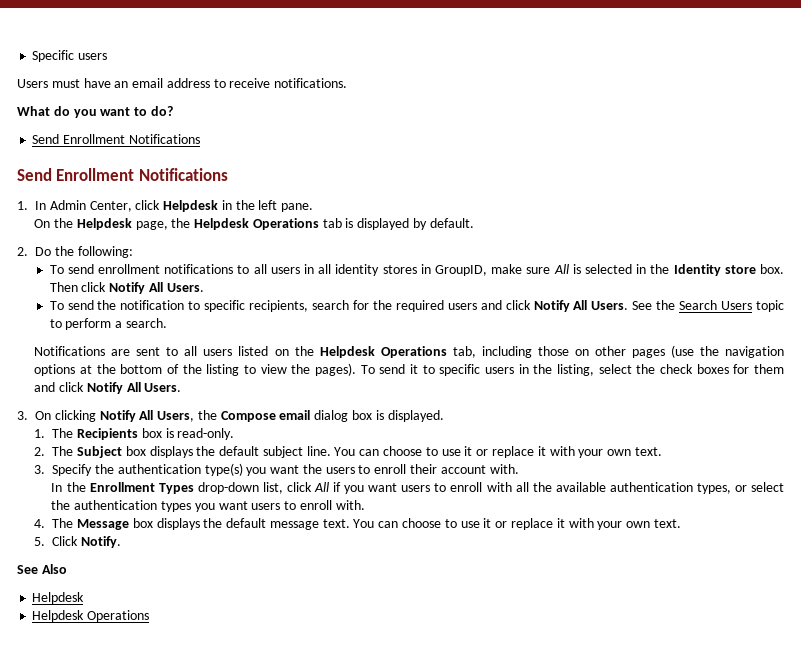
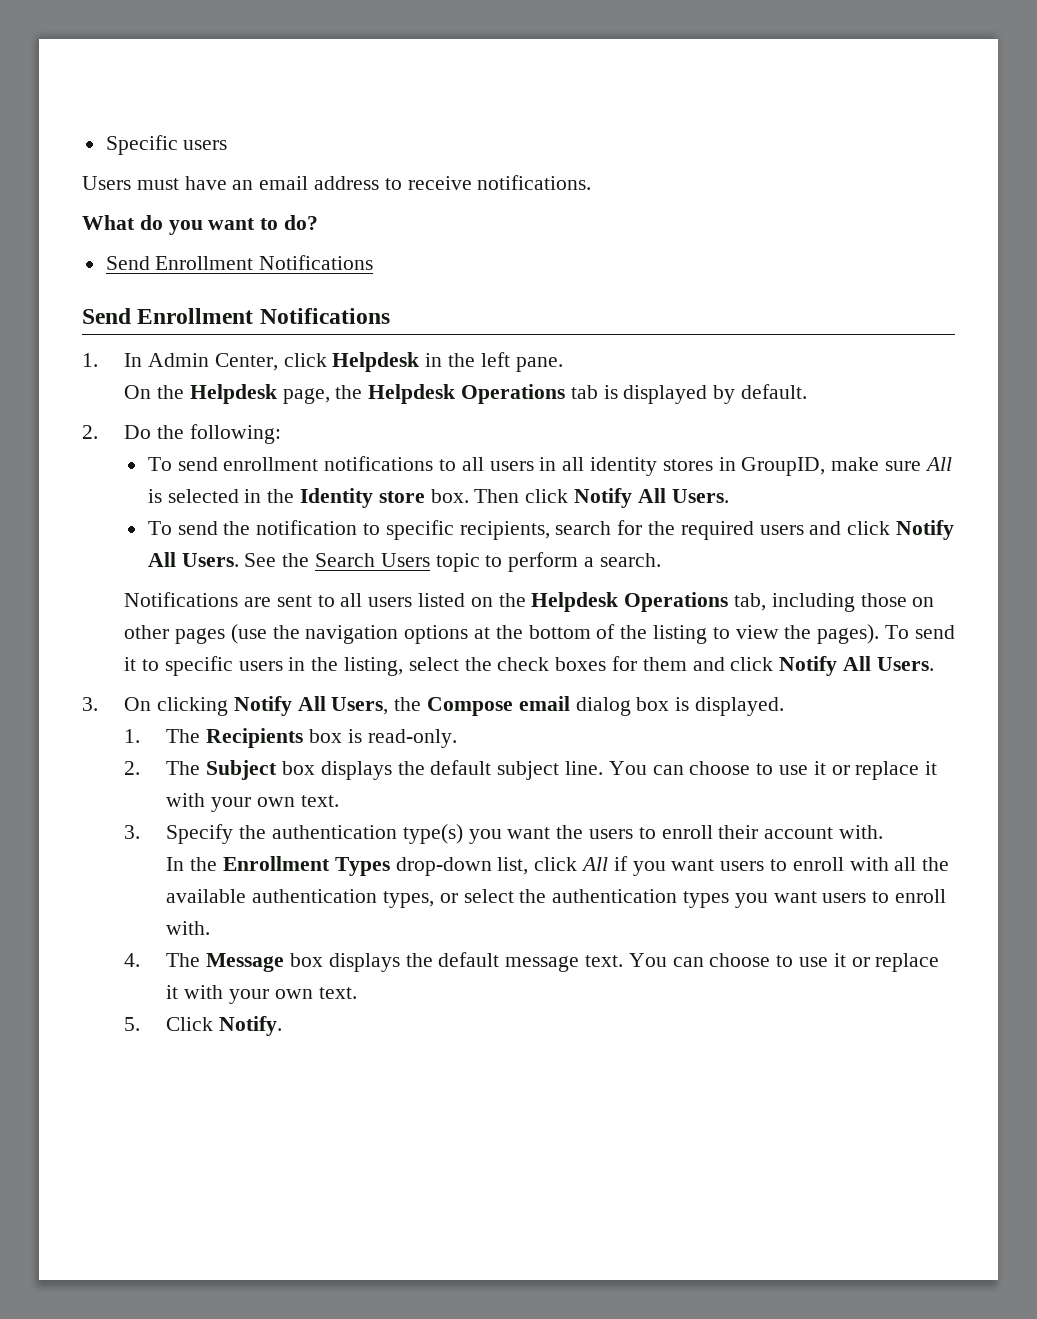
[17,564,67,574] [32,592,85,604] [32,610,150,622] // See Also // Helpdesk // Helpdesk Operations -> (283, 1026) none

